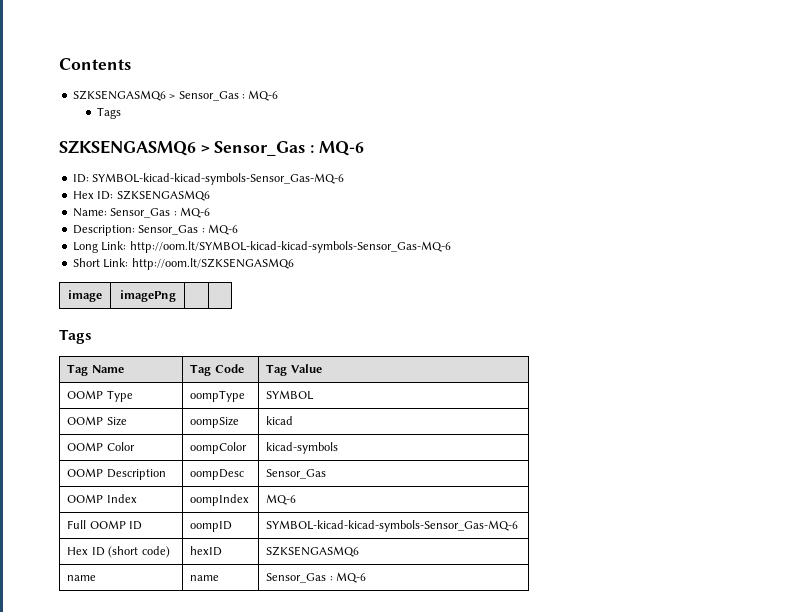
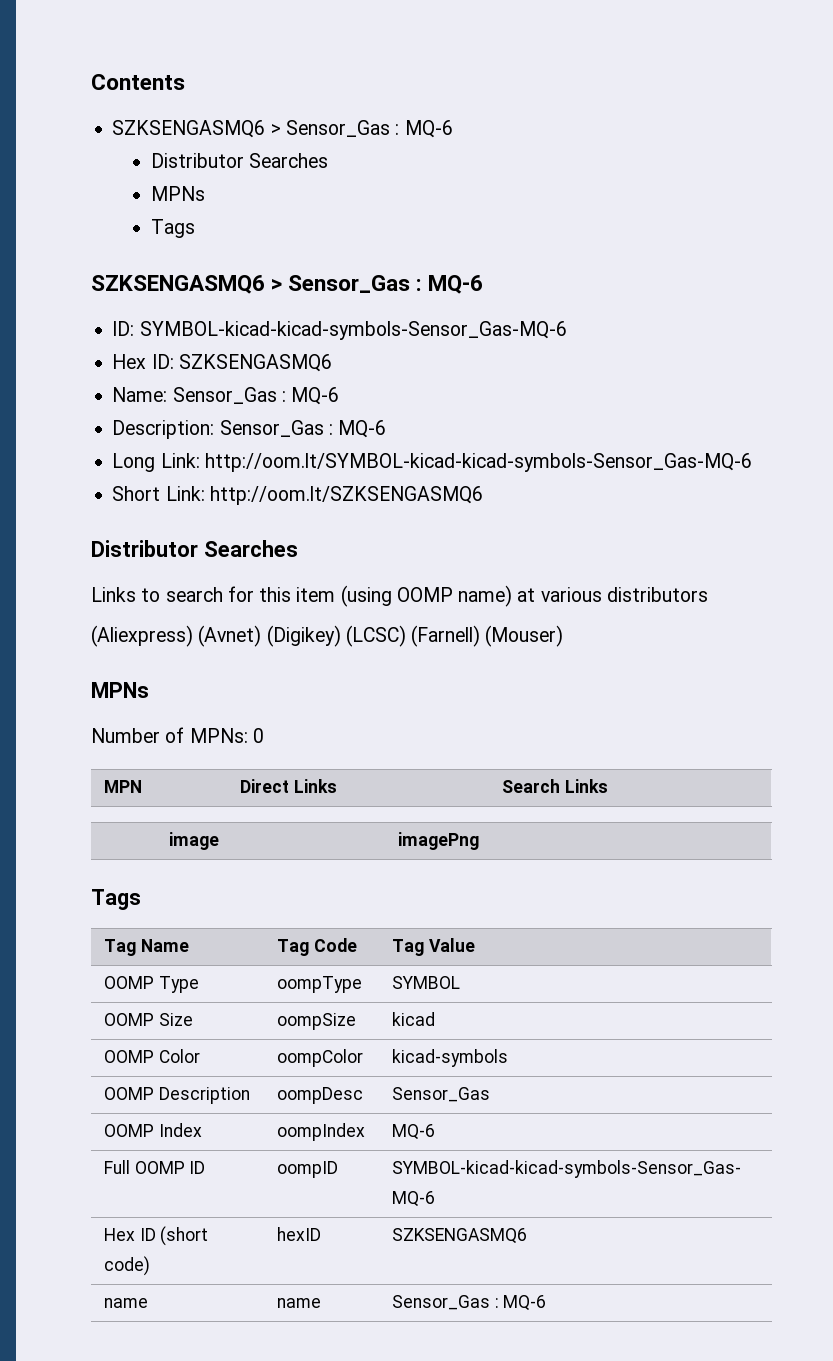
(279, 95) none -> [150,153,329,168] [150,186,205,201] // Distributor Searches // MPNs
(294, 264) none -> [91,540,298,557] [91,585,708,607] [91,625,564,647] [91,682,149,698] [91,727,264,743] [103,780,142,793] [239,779,337,793] [501,779,608,793] // Distributor Searches // Links to search for this item (using OOMP name) at various distributors // (Aliexpress) (Avnet) (Digikey) (LCSC) (Farnell) (Mouser) // MPNs // Number of MPNs: 0 // MPN | Direct Links | Search Links

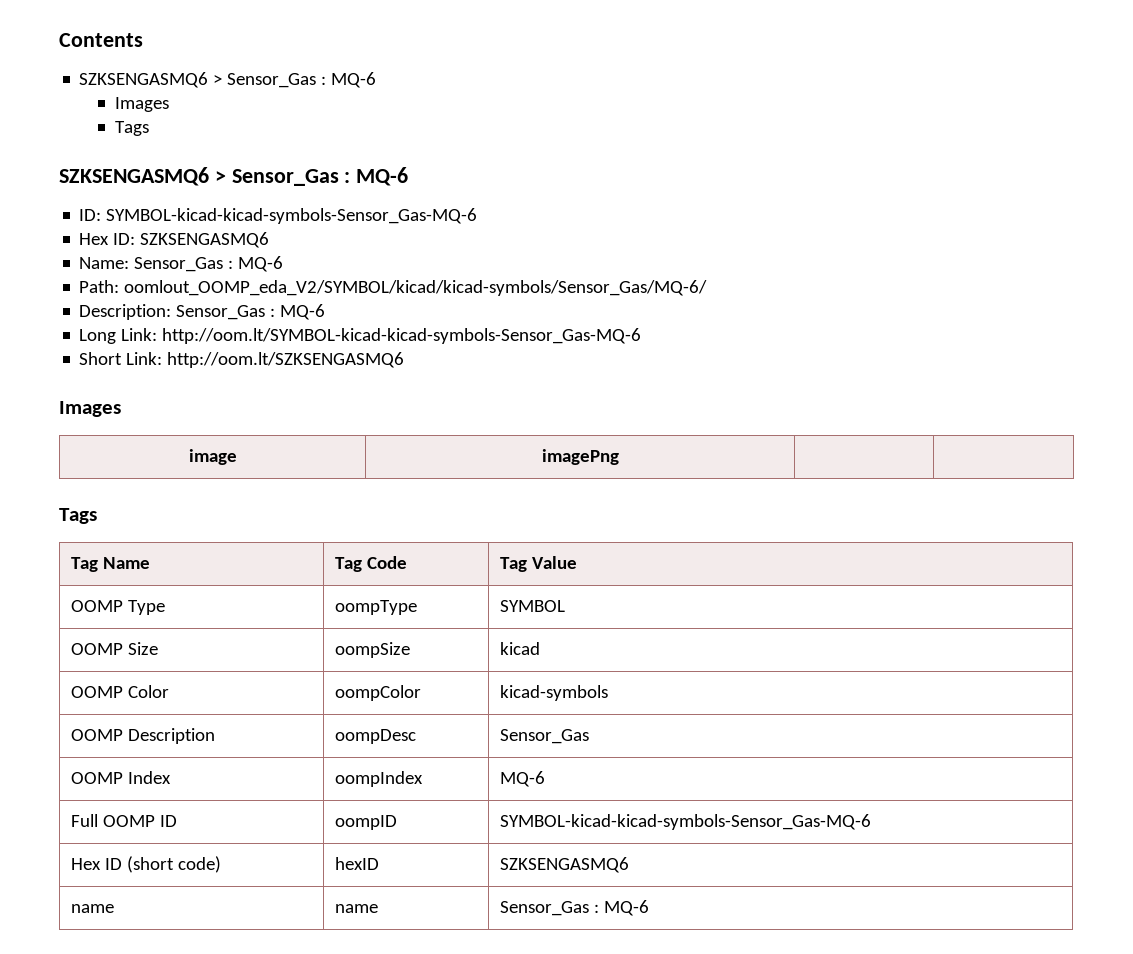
[150,153,329,168] [150,186,205,201] Distributor Searches // MPNs -> [114,97,169,112] Images
(340, 396) none -> [79,280,708,296] // Path: oomlout_OOMP_eda_V2/SYMBOL/kicad/kicad-symbols/Sensor_Gas/MQ-6/
[91,540,298,557] [91,585,708,607] [91,625,564,647] [91,682,149,698] [91,727,264,743] [103,780,142,793] [239,779,337,793] [501,779,608,793] Distributor Searches // Links to search for this item (using OOMP name) at various distributors // (Aliexpress) (Avnet) (Digikey) (LCSC) (Farnell) (Mouser) // MPNs // Number of MPNs: 0 // MPN | Direct Links | Search Links -> [59,401,121,417] Images

